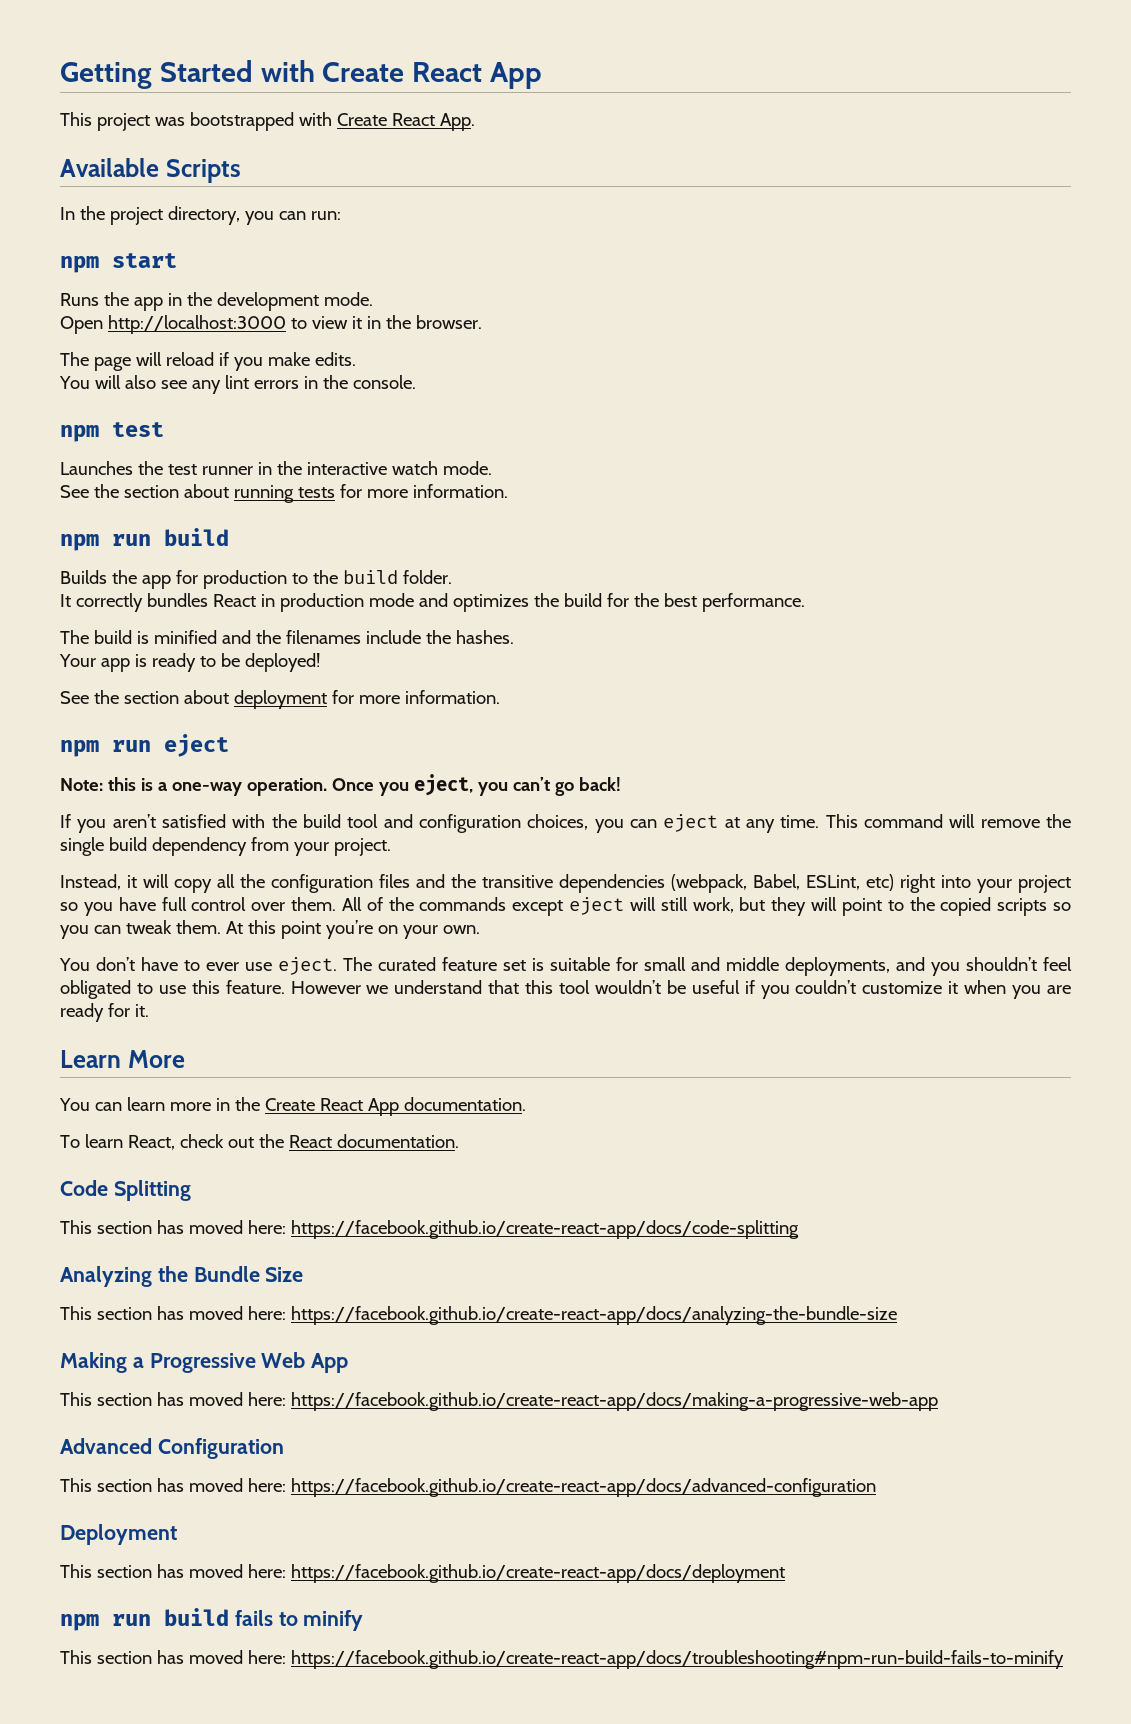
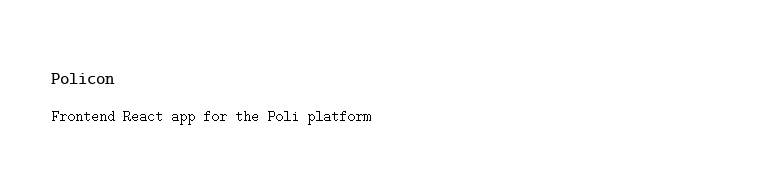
[60,60,543,89] [60,112,475,131] [60,158,241,183] [60,206,341,225] [60,253,177,273] [60,292,373,311] [60,315,482,334] [60,352,356,371] [59,375,416,394] [60,422,164,442] [60,461,492,475] [60,484,508,503] [60,528,229,551] [60,570,452,589] [60,593,805,612] [60,630,514,644] [59,653,320,672] [60,690,500,709] [60,734,229,757] [60,774,621,796] [60,814,1072,833] [60,837,391,856] [60,874,1071,893] [60,897,1072,916] [60,920,480,939] [59,957,1072,976] [60,980,1071,999] [60,1003,149,1022] [60,1050,185,1068] [59,1097,526,1116] [60,1134,459,1150] [60,1180,191,1201] [60,1220,799,1239] [60,1266,304,1287] [60,1306,897,1325] [60,1352,349,1373] [60,1392,938,1411] [60,1438,284,1459] [60,1478,876,1497] [60,1524,177,1545] [60,1564,785,1583] [60,1608,364,1631] [60,1650,1064,1669] Getting Started with Create React App // This project was bootstrapped with Create React App. // Available Scripts // In the project directory, you can run: // npm start // Runs the app in the development mode. // Open http://localhost:3000 to view it in the browser. // The page will reload if you make edits. // You will also see any lint errors in the console. // npm test // Launches the test runner in the interactive watch mode. // See the section about running tests for more information. // npm run build // Builds the app for production to the build folder. // It correctly bundles React in production mode and optimizes the build for the best performance. // The build is minified and the filenames include the hashes. // Your app is ready to be deployed! // See the section about deployment for more information. // npm run eject // Note: this is a one-way operation. Once you eject, you can’t go back! // If you aren’t satisfied with the build tool and configuration choices, you can eject at any time. This command will remove the single build dependency from your project. // Instead, it will copy all the configuration files and the transitive dependencies (webpack, Babel, ESLint, etc) right into your project so you have full control over them. All of the commands except eject will still work, but they will point to the copied scripts so you can tweak them. At this point you’re on your own. // You don’t have to ever use eject. The curated feature set is suitable for small and middle deployments, and you shouldn’t feel obligated to use this feature. However we understand that this tool wouldn’t be useful if you couldn’t customize it when you are ready for it. // Learn More // You can learn more in the Create React App documentation. // To learn React, check out the React documentation. // Code Splitting // This section has moved here: https://facebook.github.io/create-react-app/docs/code-splitting // Analyzing the Bundle Size // This section has moved here: https://facebook.github.io/create-react-app/docs/analyzing-the-bundle-size // Making a Progressive Web App // This section has moved here: https://facebook.github.io/create-react-app/docs/making-a-progressive-web-app // Advanced Configuration // This section has moved here: https://facebook.github.io/create-react-app/docs/advanced-configuration // Deployment // This section has moved here: https://facebook.github.io/create-react-app/docs/deployment // npm run build fails to minify // This section has moved here: https://facebook.github.io/create-react-app/docs/troubleshooting#npm-run-build-fails-to-minify -> [51,73,115,84] [51,110,371,125] Policon // Frontend React app for the Poli platform

